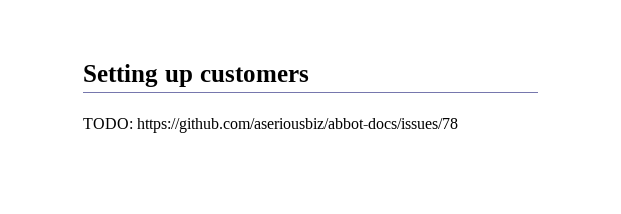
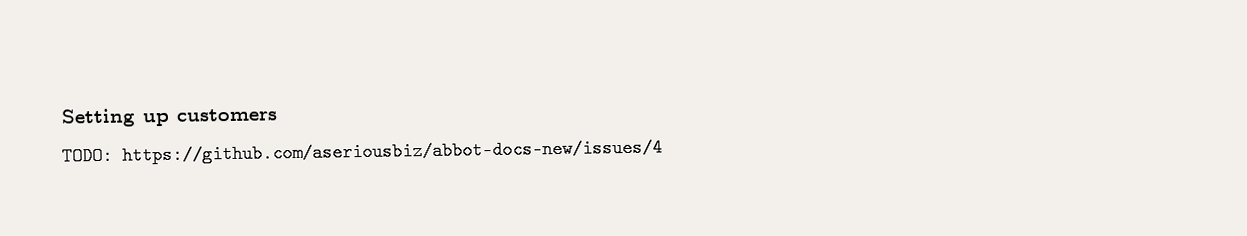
[137,118,459,133] https://github.com/aseriousbiz/abbot-docs/issues/78 -> [122,138,663,165] https://github.com/aseriousbiz/abbot-docs-new/issues/4

